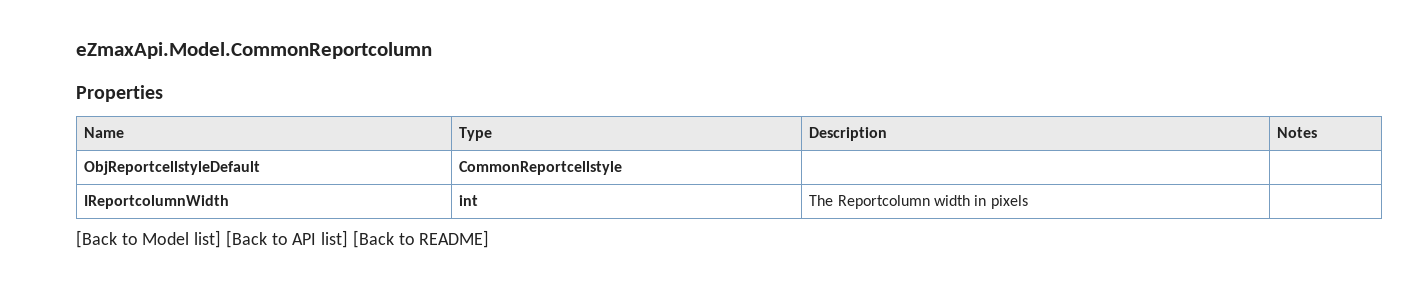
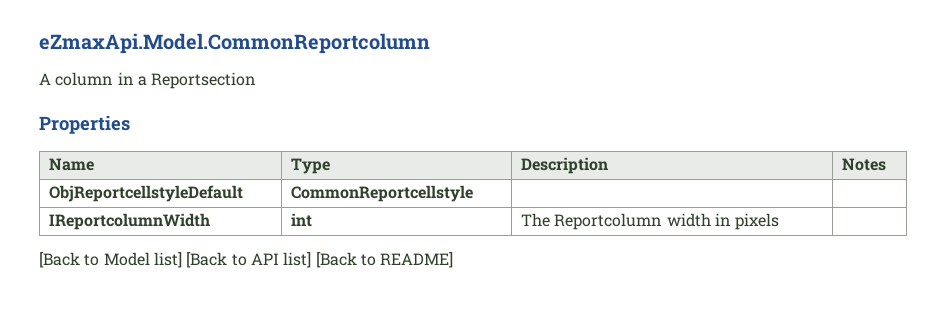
(432, 50) none -> [39,72,257,89] // A column in a Reportsection

